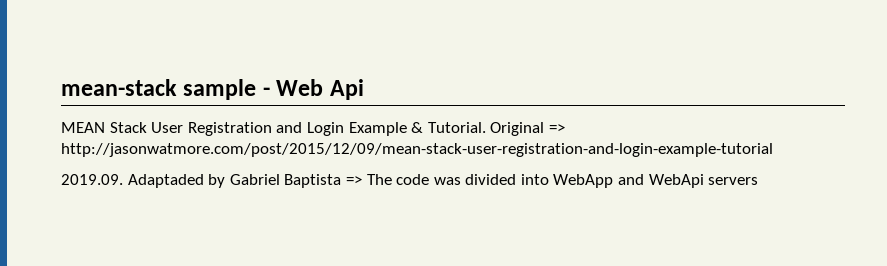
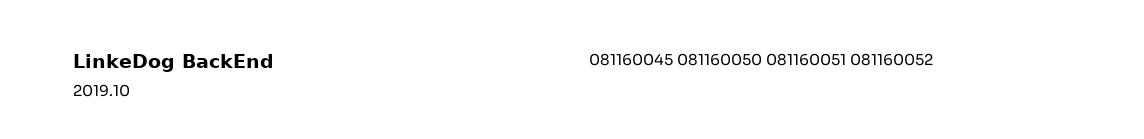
[61,79,364,100] [61,122,565,136] [61,143,773,157] [61,174,759,188] mean-stack sample - Web Api // MEAN Stack User Registration and Login Example & Tutorial. Original => http://jasonwatmore.com/post/2015/12/09/mean-stack-user-registration-and-login-example-tutorial // 2019.09. Adaptaded by Gabriel Baptista => The code was divided into WebApp and WebApi servers -> [73,54,274,72] [73,84,130,97] [589,53,934,66] LinkeDog BackEnd // 2019.10 // 081160045 081160050 081160051 081160052

